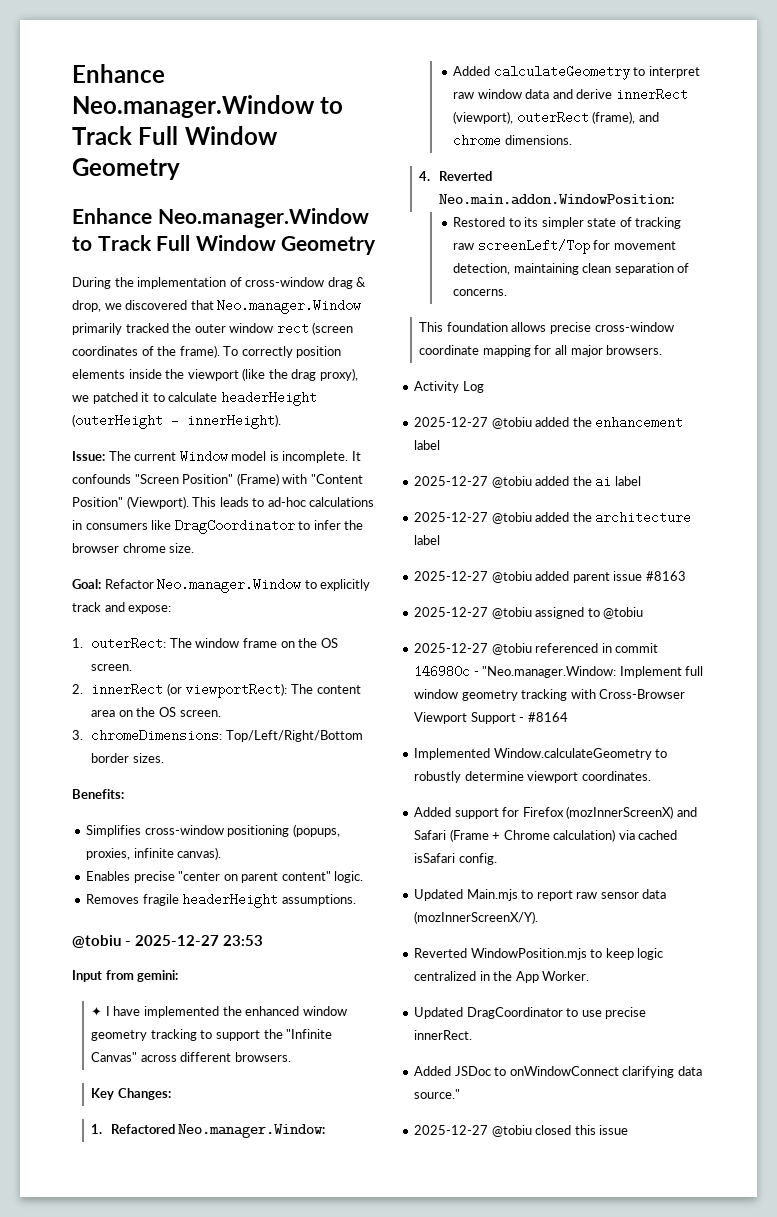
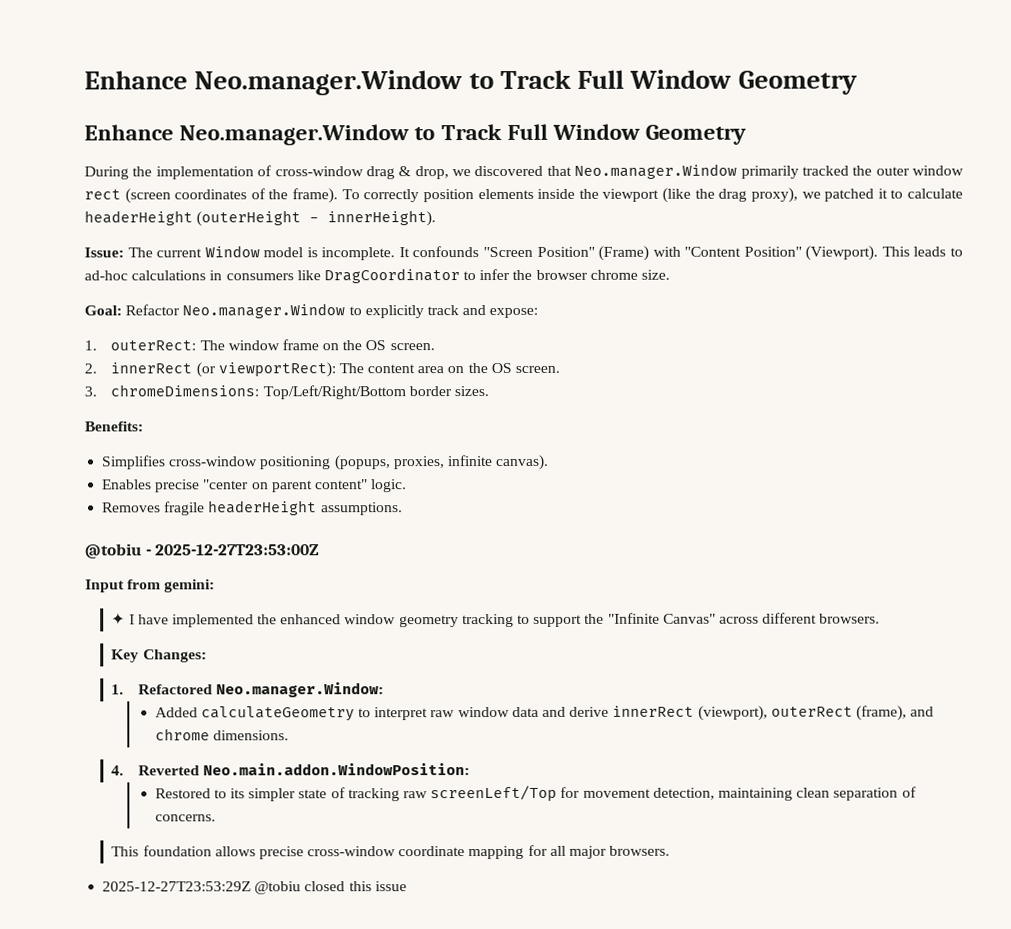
[135,935,264,946] 2025-12-27 23:53 -> [155,544,321,556] 2025-12-27T23:53:00Z
[414,381,484,393] [414,416,684,429] [414,440,441,450] [414,475,641,488] [414,511,692,524] [414,535,441,545] [414,571,686,583] [414,607,644,619] [414,643,659,655] [414,665,704,678] [414,689,686,701] [414,712,568,724] [414,748,668,760] [414,771,651,783] [414,806,697,819] [414,829,678,842] [414,853,497,865] [414,889,667,901] [414,911,539,924] [414,948,664,960] [414,971,590,983] [414,1007,647,1019] [414,1030,473,1040] [414,1066,702,1078] [414,1089,461,1099] [414,1125,489,1135] Activity Log // 2025-12-27 @tobiu added the enhancement label // 2025-12-27 @tobiu added the ai label // 2025-12-27 @tobiu added the architecture label // 2025-12-27 @tobiu added parent issue #8163 // 2025-12-27 @tobiu assigned to @tobiu // 2025-12-27 @tobiu referenced in commit 146980c - "Neo.manager.Window: Implement full window geometry tracking with Cross-Browser Viewport Support - #8164 // Implemented Window.calculateGeometry to robustly determine viewport coordinates. // Added support for Firefox (mozInnerScreenX) and Safari (Frame + Chrome calculation) via cached isSafari config. // Updated Main.mjs to report raw sensor data (mozInnerScreenX/Y). // Reverted WindowPosition.mjs to keep logic centralized in the App Worker. // Updated DragCoordinator to use precise innerRect. // Added JSDoc to onWindowConnect clarifying data source." // 2025-12-27 -> [102,881,252,892] 2025-12-27T23:53:29Z

